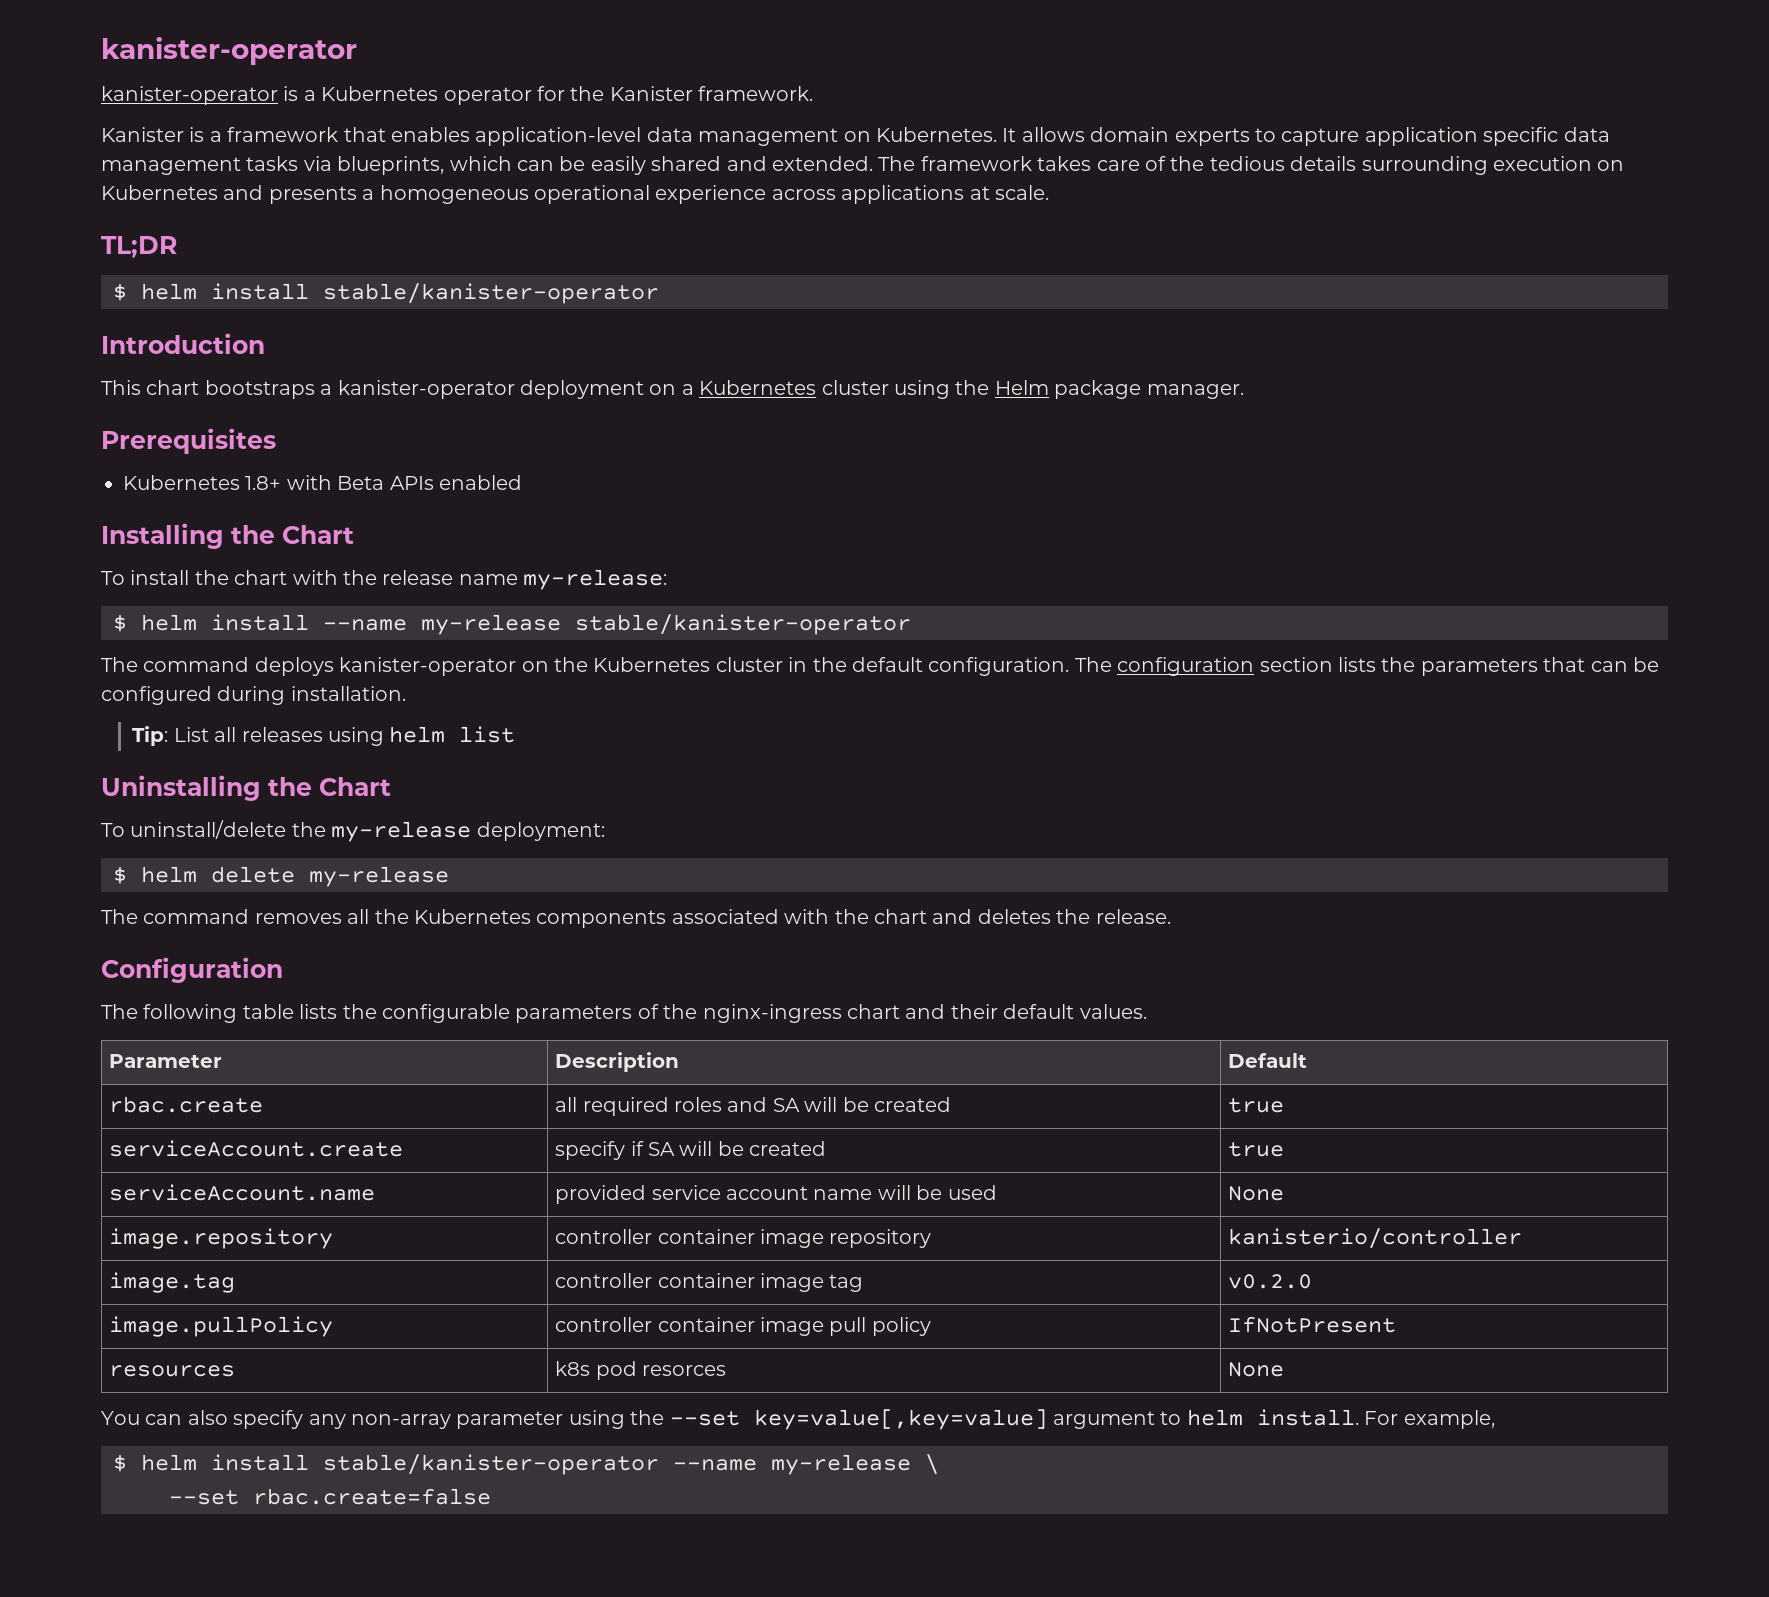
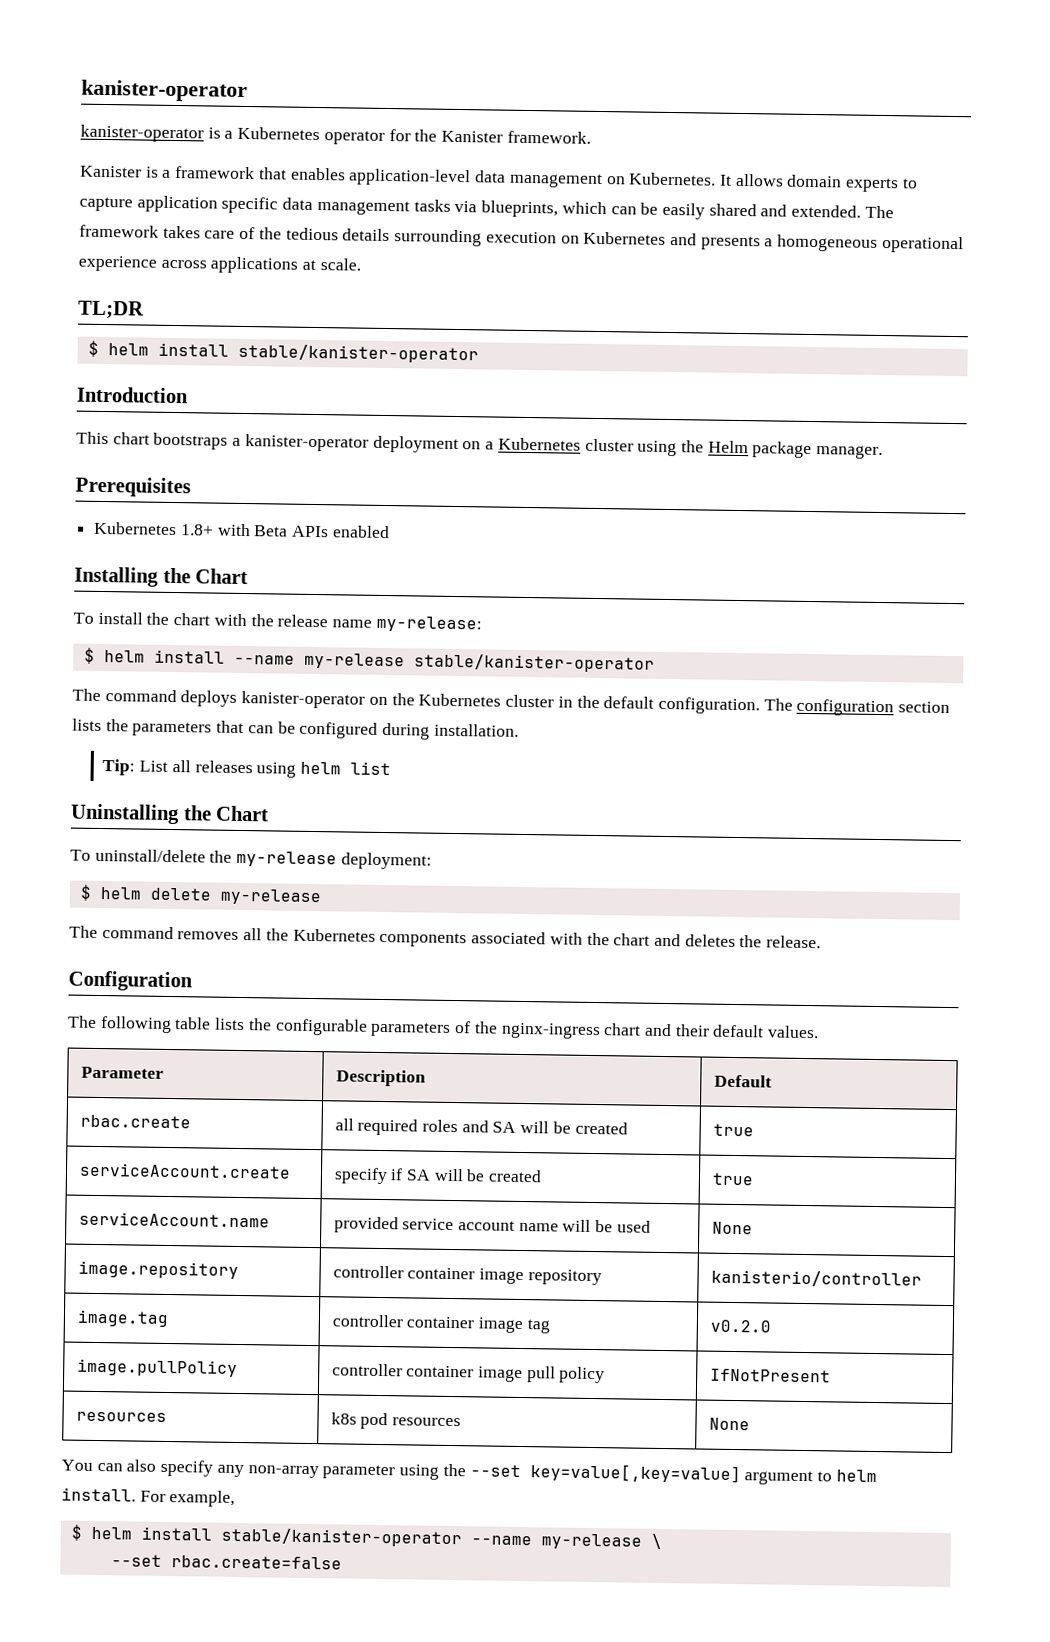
[642,1365,727,1376] resorces -> [391,1417,461,1427] resources

